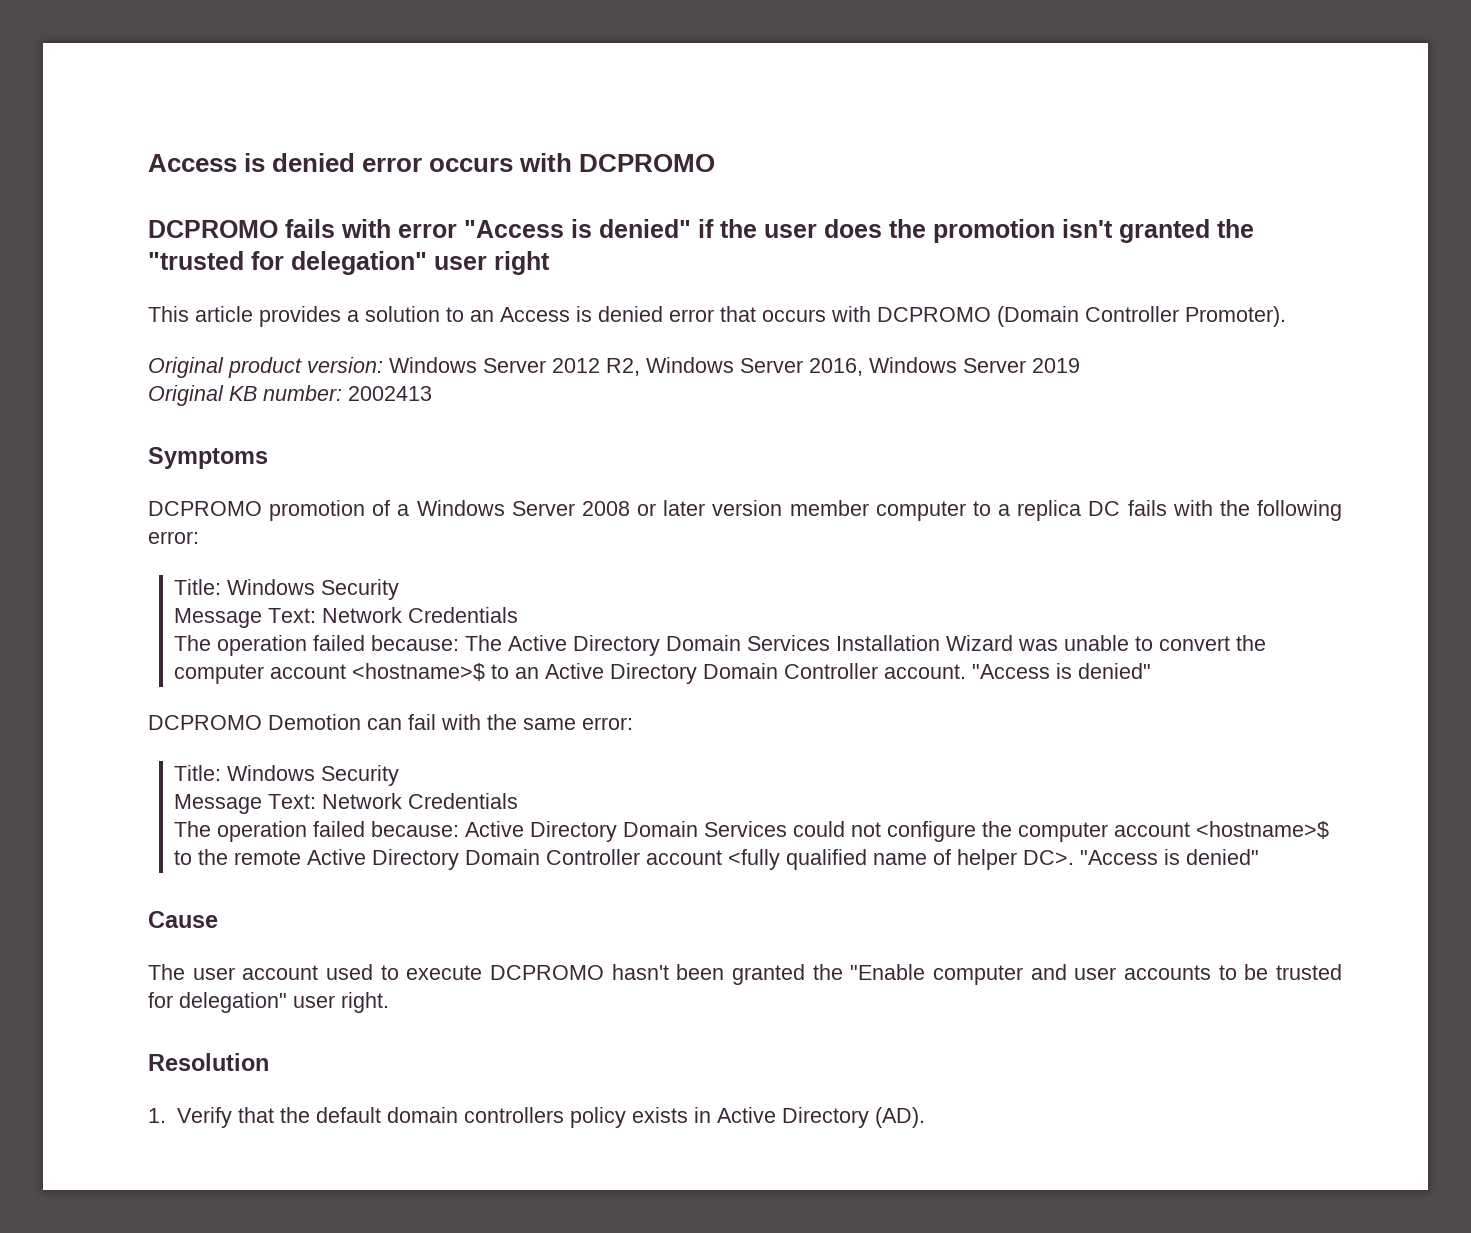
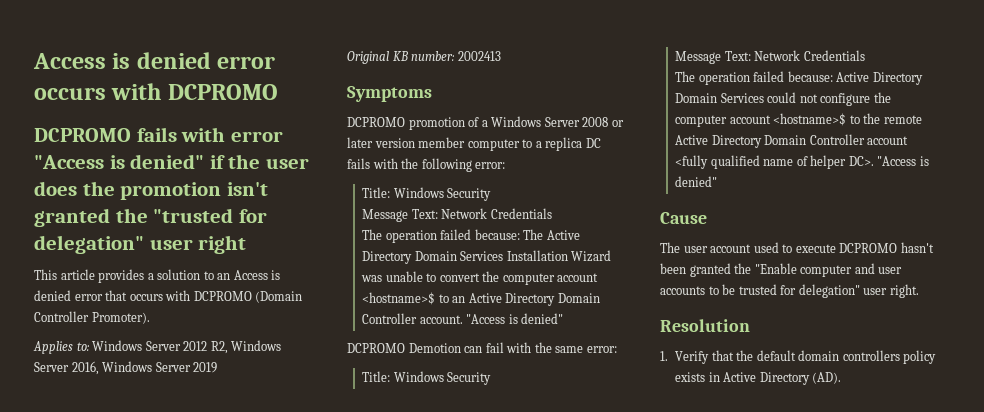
[148,357,383,378] Original product version: -> [33,341,90,354] Applies to:

